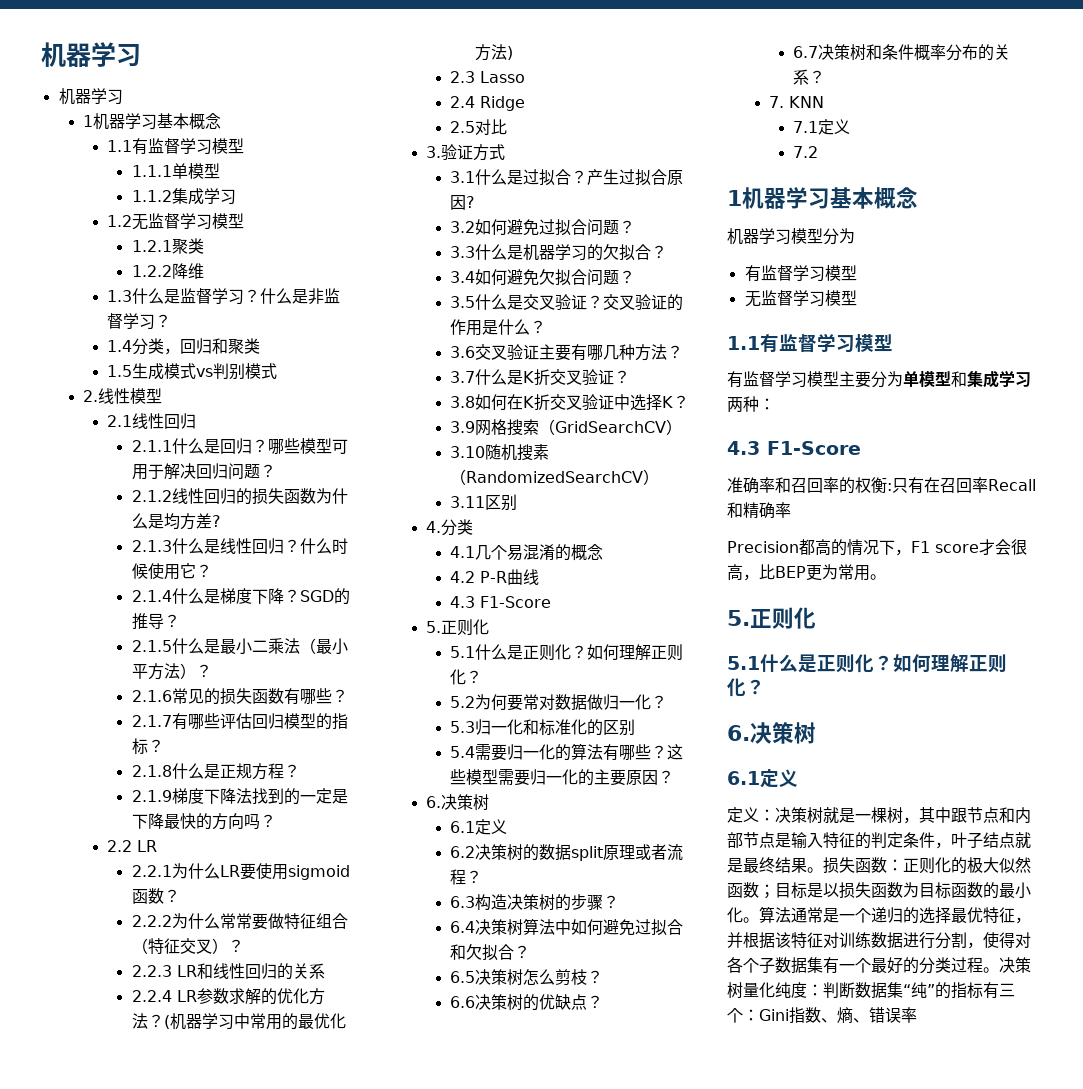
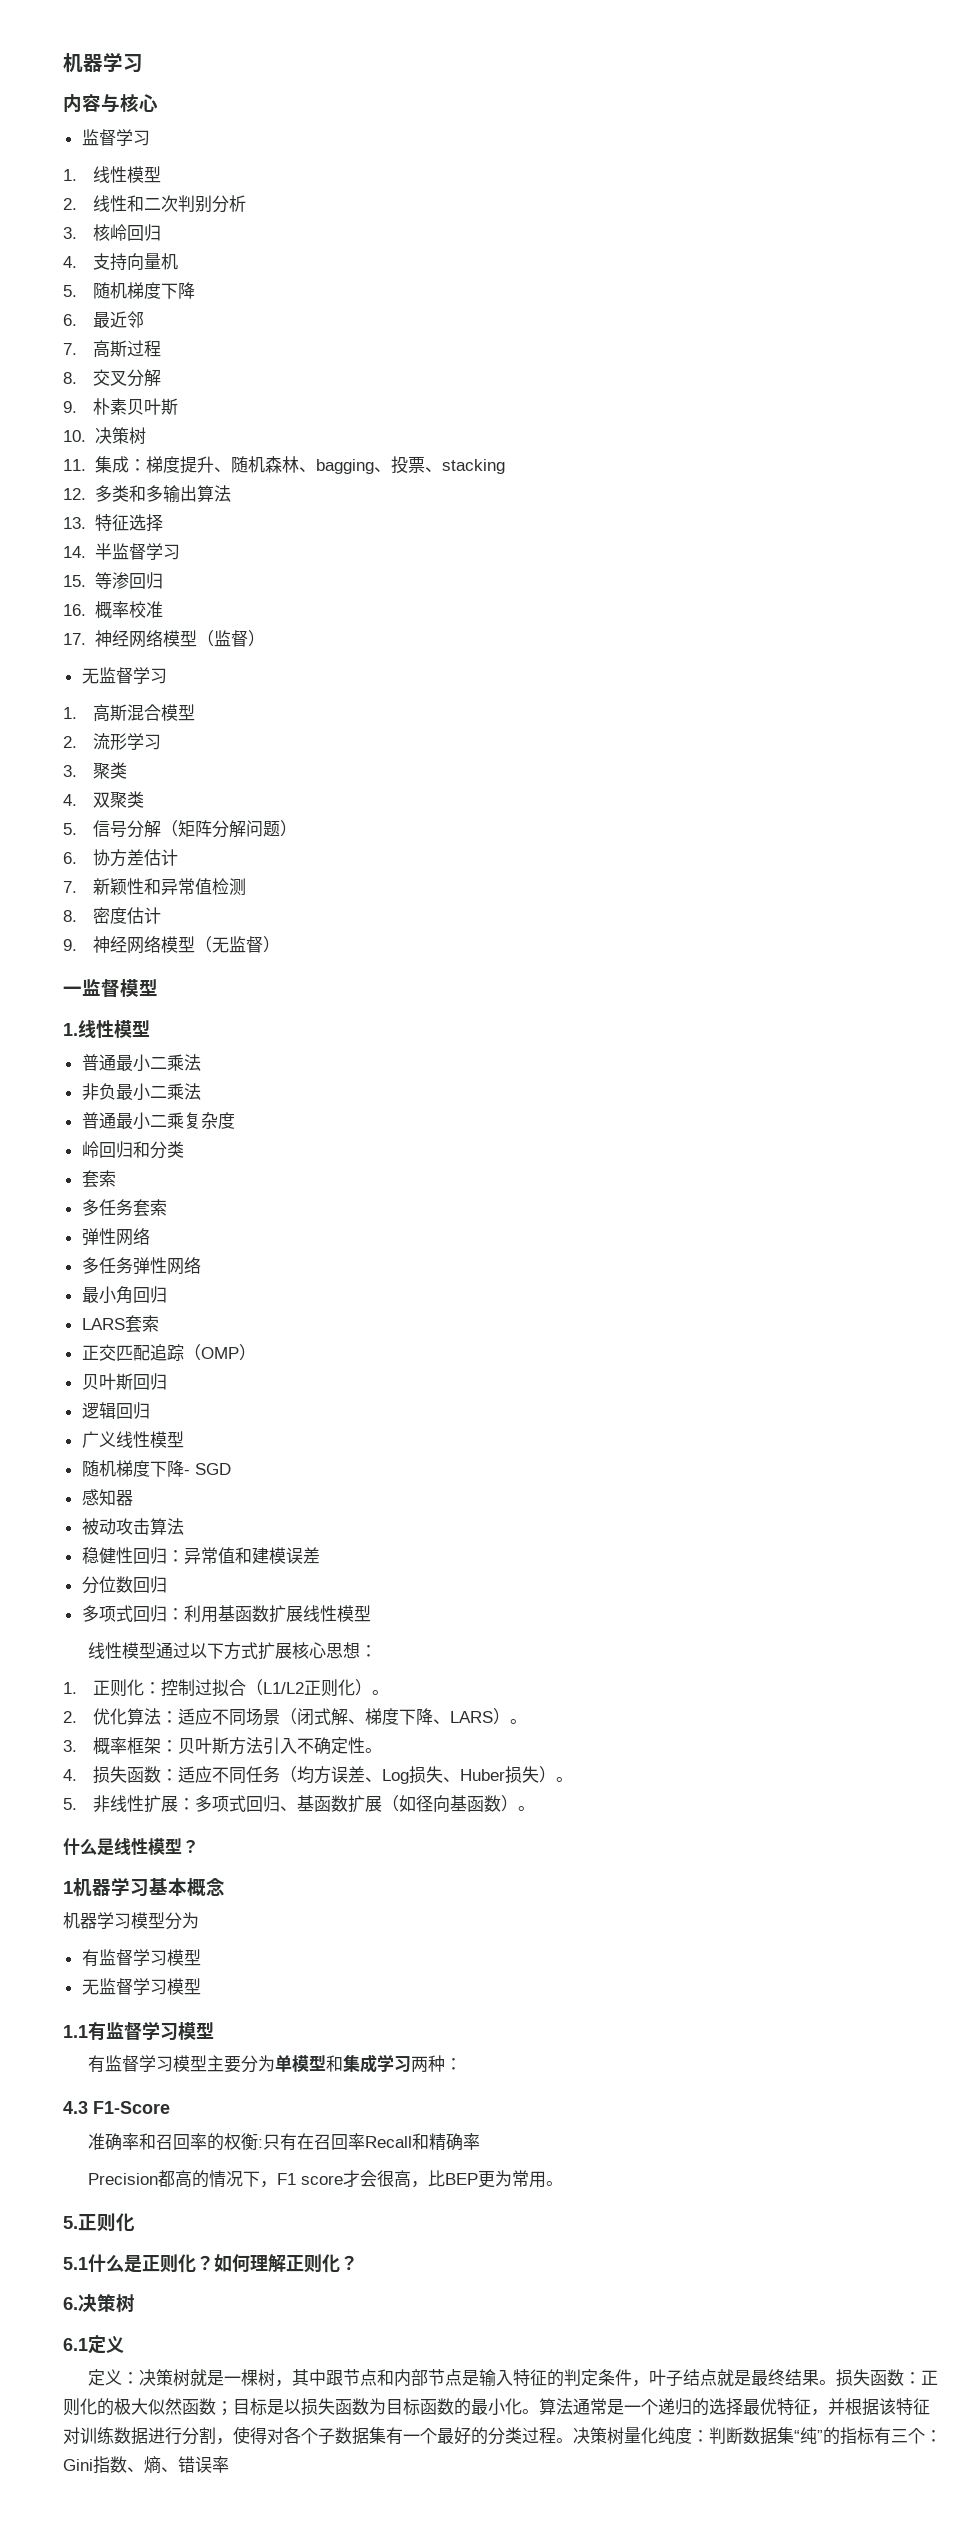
[41,42,141,67] [58,88,123,105] [82,113,221,130] [107,138,245,155] [131,163,220,179] [131,188,236,205] [107,213,245,230] [131,238,204,254] [131,263,204,279] [107,288,341,305] [107,313,172,330] [107,338,261,355] [107,363,278,380] [82,388,162,404] [107,413,197,429] [131,438,348,455] [131,463,276,480] [131,488,348,505] [131,513,221,530] [131,538,348,554] [131,563,212,580] [131,588,350,605] [131,613,180,630] [131,638,348,655] [131,663,212,680] [131,688,348,705] [131,713,348,730] [131,738,164,755] [131,763,300,780] [131,788,348,805] [131,813,276,830] [107,840,158,852] [131,863,350,880] [131,888,180,904] [131,913,348,930] [131,938,244,954] [131,963,325,980] [131,988,325,1005] [131,1013,346,1030] [474,44,513,61] [450,71,526,83] [450,96,526,111] [450,119,508,135] [425,144,505,161] [450,169,684,186] [450,195,476,210] [450,219,636,236] [450,244,668,261] [450,269,636,286] [450,294,684,311] [450,319,547,336] [450,344,684,361] [450,369,631,386] [450,394,690,411] [450,419,683,436] [450,444,550,461] [450,469,660,485] [450,494,518,511] [425,519,473,536] [450,544,604,561] [450,569,540,585] [450,596,552,608] [425,619,489,636] [450,644,684,661] [450,669,483,685] [450,694,668,711] [450,719,636,736] [450,743,684,761] [450,769,675,786] [425,794,489,811] [450,819,508,835] [450,844,684,861] [450,869,483,885] [450,894,620,911] [450,918,684,936] [450,944,531,961] [450,969,604,986] [450,994,604,1011] [793,44,1011,61] [793,69,826,85] [768,96,824,108] [793,119,851,135] [793,146,819,158] 机器学习 // 机器学习 // 1机器学习基本概念 // 1.1有监督学习模型 // 1.1.1单模型 // 1.1.2集成学习 // 1.2无监督学习模型 // 1.2.1聚类 // 1.2.2降维 // 1.3什么是监督学习？什么是非监督学习？ // 1.4分类，回归和聚类 // 1.5生成模式vs判别模式 // 2.线性模型 // 2.1线性回归 // 2.1.1什么是回归？哪些模型可用于解决回归问题？ // 2.1.2线性回归的损失函数为什么是均方差? // 2.1.3什么是线性回归？什么时候使用它？ // 2.1.4什么是梯度下降？SGD的推导？ // 2.1.5什么是最小二乘法（最小平方法）？ // 2.1.6常见的损失函数有哪些？ // 2.1.7有哪些评估回归模型的指标？ // 2.1.8什么是正规方程？ // 2.1.9梯度下降法找到的一定是下降最快的方向吗？ // 2.2 LR // 2.2.1为什么LR要使用sigmoid函数？ // 2.2.2为什么常常要做特征组合（特征交叉）？ // 2.2.3 LR和线性回归的关系 // 2.2.4 LR参数求解的优化方法？(机器学习中常用的最优化方法) // 2.3 Lasso // 2.4 Ridge // 2.5对比 // 3.验证方式 // 3.1什么是过拟合？产生过拟合原因? // 3.2如何避免过拟合问题？ // 3.3什么是机器学习的欠拟合？ // 3.4如何避免欠拟合问题？ // 3.5什么是交叉验证？交叉验证的作用是什么？ // 3.6交叉验证主要有哪几种方法？ // 3.7什么是K折交叉验证？ // 3.8如何在K折交叉验证中选择K？ // 3.9网格搜索（GridSearchCV） // 3.10随机搜素（RandomizedSearchCV） // 3.11区别 // 4.分类 // 4.1几个易混淆的概念 // 4.2 P-R曲线 // 4.3 F1-Score // 5.正则化 // 5.1什么是正则化？如何理解正则化？ // 5.2为何要常对数据做归一化？ // 5.3归一化和标准化的区别 // 5.4需要归一化的算法有哪些？这些模型需要归一化的主要原因？ // 6.决策树 // 6.1定义 // 6.2决策树的数据split原理或者流程？ // 6.3构造决策树的步骤？ // 6.4决策树算法中如何避免过拟合和欠拟合？ // 6.5决策树怎么剪枝？ // 6.6决策树的优缺点？ // 6.7决策树和条件概率分布的关系？ // 7. KNN // 7.1定义 // 7.2 -> [63,52,143,73] [63,94,158,113] [81,129,150,146] [63,166,162,183] [63,195,247,213] [63,224,162,241] [63,253,179,271] [63,282,196,299] [63,311,145,328] [63,340,162,358] [63,369,162,387] [63,398,179,415] [63,427,146,445] [63,456,505,474] [63,485,231,503] [63,514,163,532] [63,543,180,560] [63,572,163,589] [63,601,163,619] [63,630,265,648] [81,667,167,684] [63,704,196,722] [63,733,162,750] [63,762,128,779] [63,791,145,808] [63,820,298,838] [63,849,179,867] [63,878,247,896] [63,907,162,924] [63,936,281,954] [63,979,158,998] [63,1020,150,1038] [81,1054,201,1072] [81,1083,201,1101] [81,1112,235,1130] [81,1141,184,1159] [81,1170,116,1188] [81,1199,167,1217] [81,1228,150,1246] [81,1257,201,1275] [81,1286,167,1304] [81,1315,159,1333] [81,1344,256,1361] [81,1373,167,1390] [81,1402,150,1419] [81,1431,184,1448] [81,1460,231,1477] [81,1489,133,1506] [81,1518,184,1535] [81,1547,320,1564] [81,1576,167,1594] [81,1605,371,1623] [88,1642,378,1660] [63,1679,390,1697] [63,1708,528,1726] [63,1737,383,1755] [63,1766,574,1784] [63,1795,536,1813] [63,1838,199,1856] 机器学习 // 内容与核心 // 监督学习 // 1.线性模型 // 2.线性和二次判别分析 // 3.核岭回归 // 4.支持向量机 // 5.随机梯度下降 // 6.最近邻 // 7.高斯过程 // 8.交叉分解 // 9.朴素贝叶斯 // 10.决策树 // 11.集成：梯度提升、随机森林、bagging、投票、stacking // 12.多类和多输出算法 // 13.特征选择 // 14.半监督学习 // 15.等渗回归 // 16.概率校准 // 17.神经网络模型（监督） // 无监督学习 // 1.高斯混合模型 // 2.流形学习 // 3.聚类 // 4.双聚类 // 5.信号分解（矩阵分解问题） // 6.协方差估计 // 7.新颖性和异常值检测 // 8.密度估计 // 9.神经网络模型（无监督） // 一监督模型 // 1.线性模型 // 普通最小二乘法 // 非负最小二乘法 // 普通最小二乘复杂度 // 岭回归和分类 // 套索 // 多任务套索 // 弹性网络 // 多任务弹性网络 // 最小角回归 // LARS套索 // 正交匹配追踪（OMP） // 贝叶斯回归 // 逻辑回归 // 广义线性模型 // 随机梯度下降- SGD // 感知器 // 被动攻击算法 // 稳健性回归：异常值和建模误差 // 分位数回归 // 多项式回归：利用基函数扩展线性模型 // 线性模型通过以下方式扩展核心思想： // 1.正则化：控制过拟合（L1/L2正则化）。 // 2.优化算法：适应不同场景（闭式解、梯度下降、LARS）。 // 3.概率框架：贝叶斯方法引入不确定性。 // 4.损失函数：适应不同任务（均方误差、Log损失、Huber损失）。 // 5.非线性扩展：多项式回归、基函数扩展（如径向基函数）。 // 什么是线性模型？

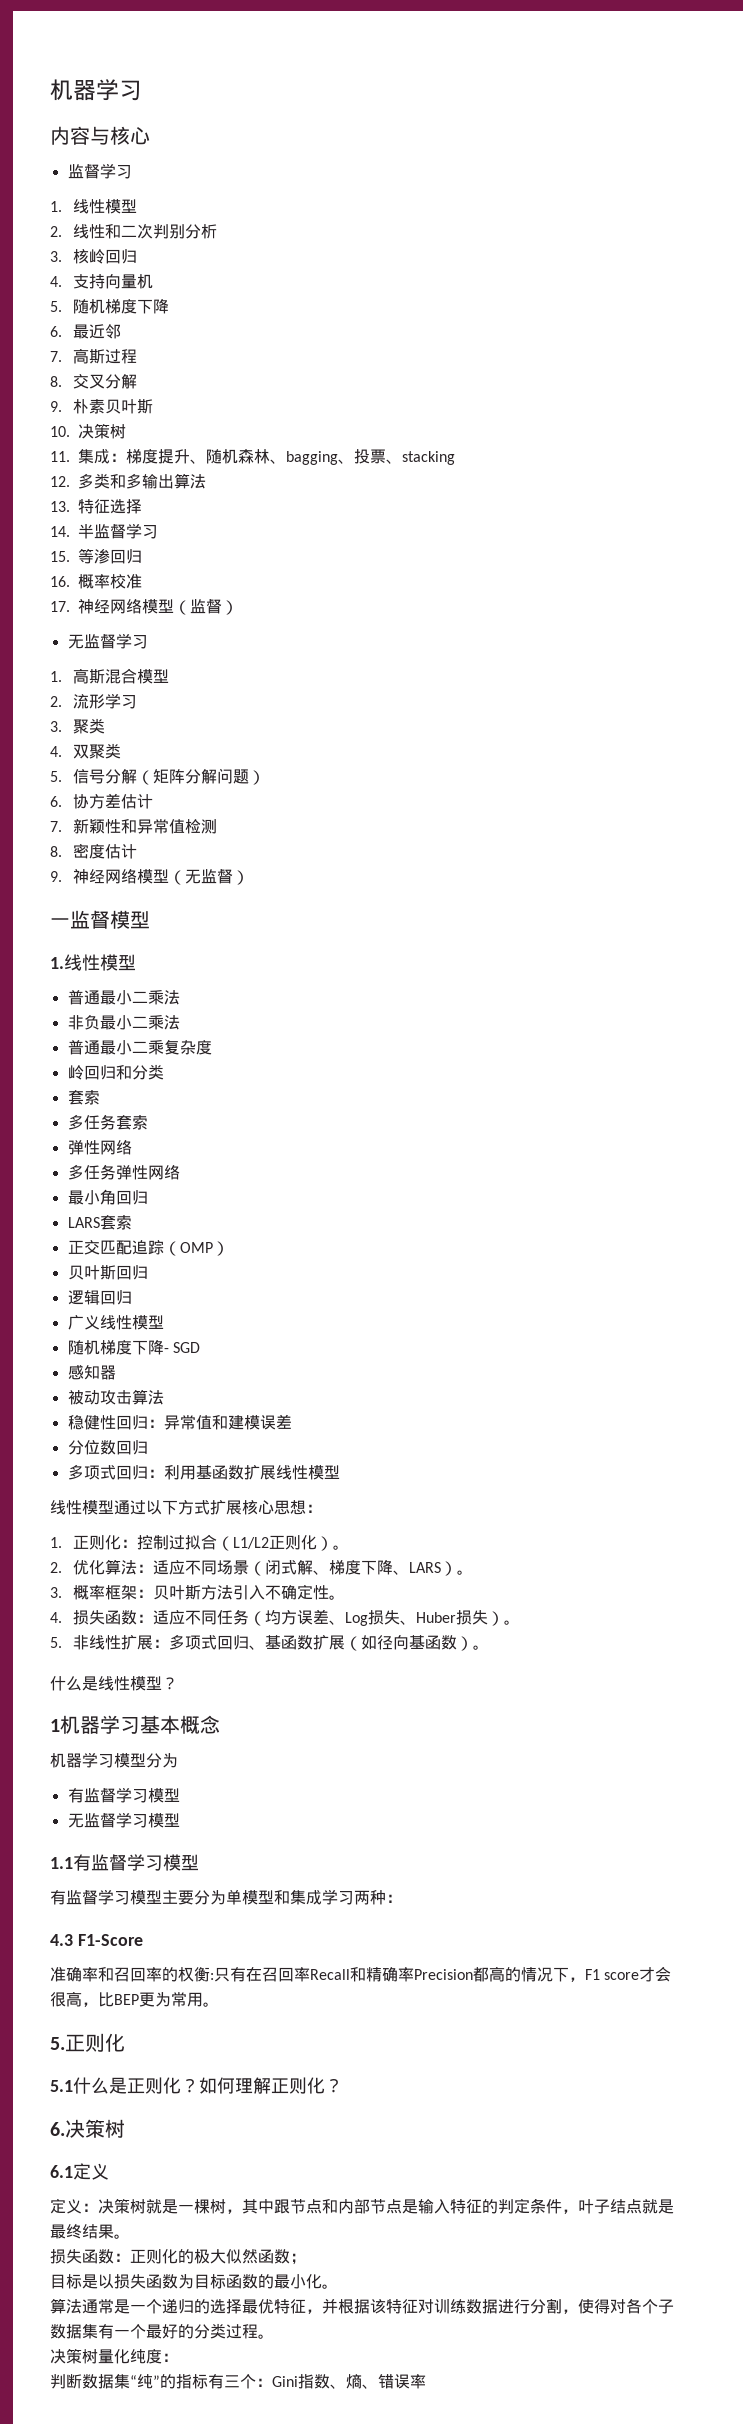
(481, 2141) // -> (414, 1974) none
(837, 2382) none -> (130, 2236) //
(233, 2408) none -> (306, 2259) //
(539, 2411) none -> (338, 2286) //
(573, 2440) none -> (274, 2336) //
(709, 2436) none -> (178, 2357) //

